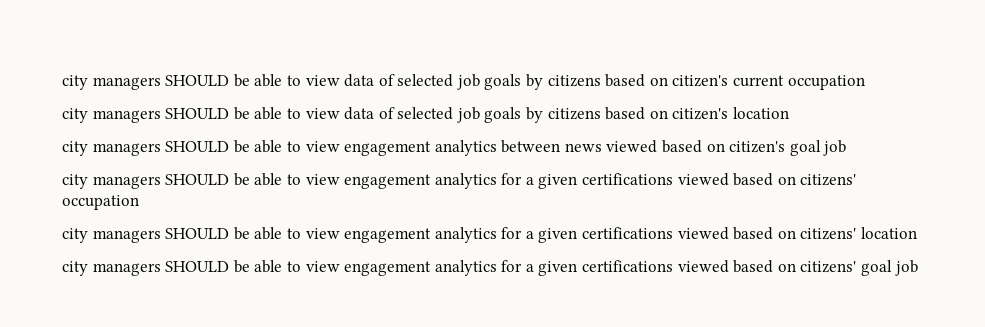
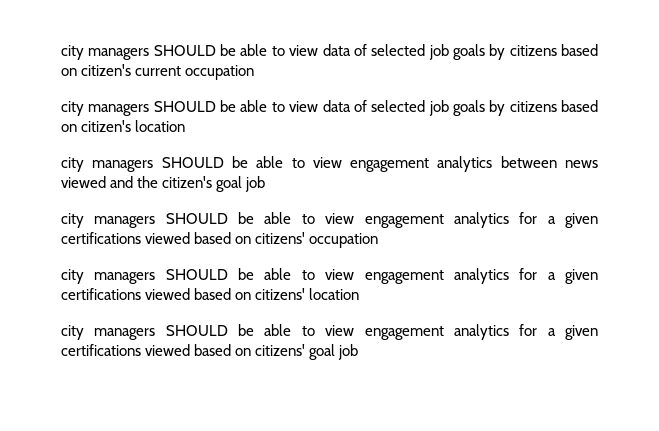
[662,140,725,153] based on -> [110,176,159,188] and the

